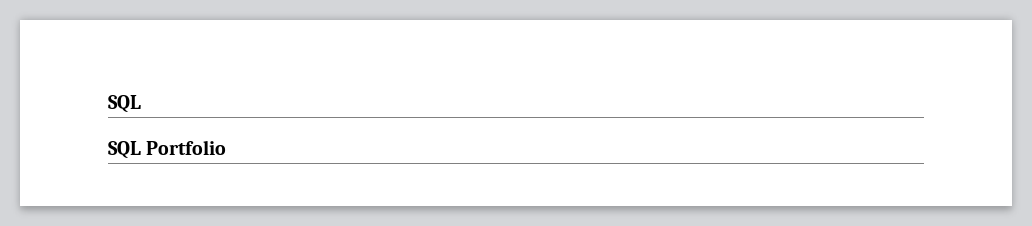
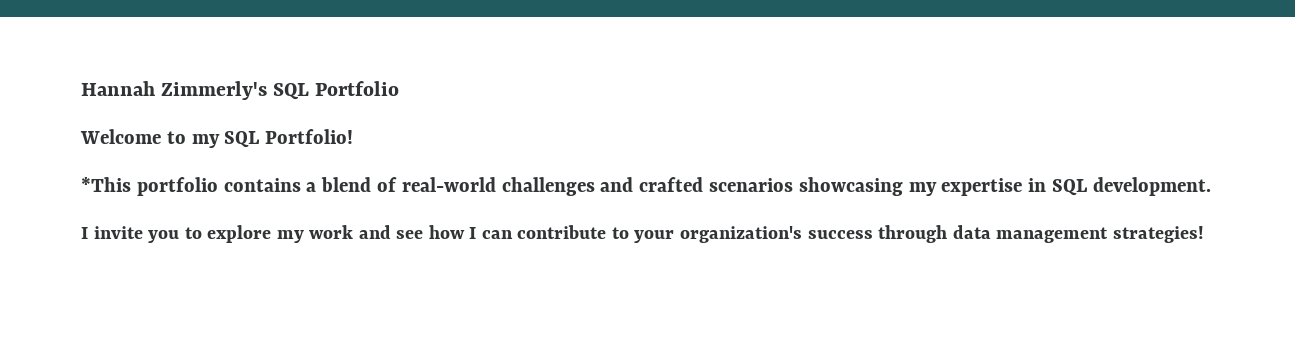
[108,95,141,113] SQL // -> [81,81,268,100] Hannah Zimmerly's
(227, 147) none -> [80,129,354,148] [81,177,1211,196] [81,225,1204,243] // Welcome to my SQL Portfolio! // *This portfolio contains a blend of real-world challenges and crafted scenarios showcasing my expertise in SQL development. // I invite you to explore my work and see how I can contribute to your organization's success through data management strategies!

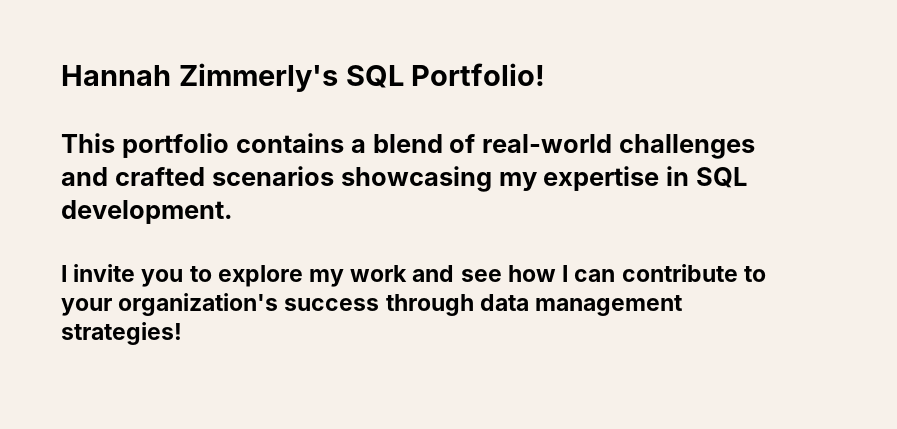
[315,81,400,96] [80,129,260,148] Portfolio // Welcome to my SQL -> (404, 76) none
[81,177,131,192] *This -> [61,133,115,153] This

